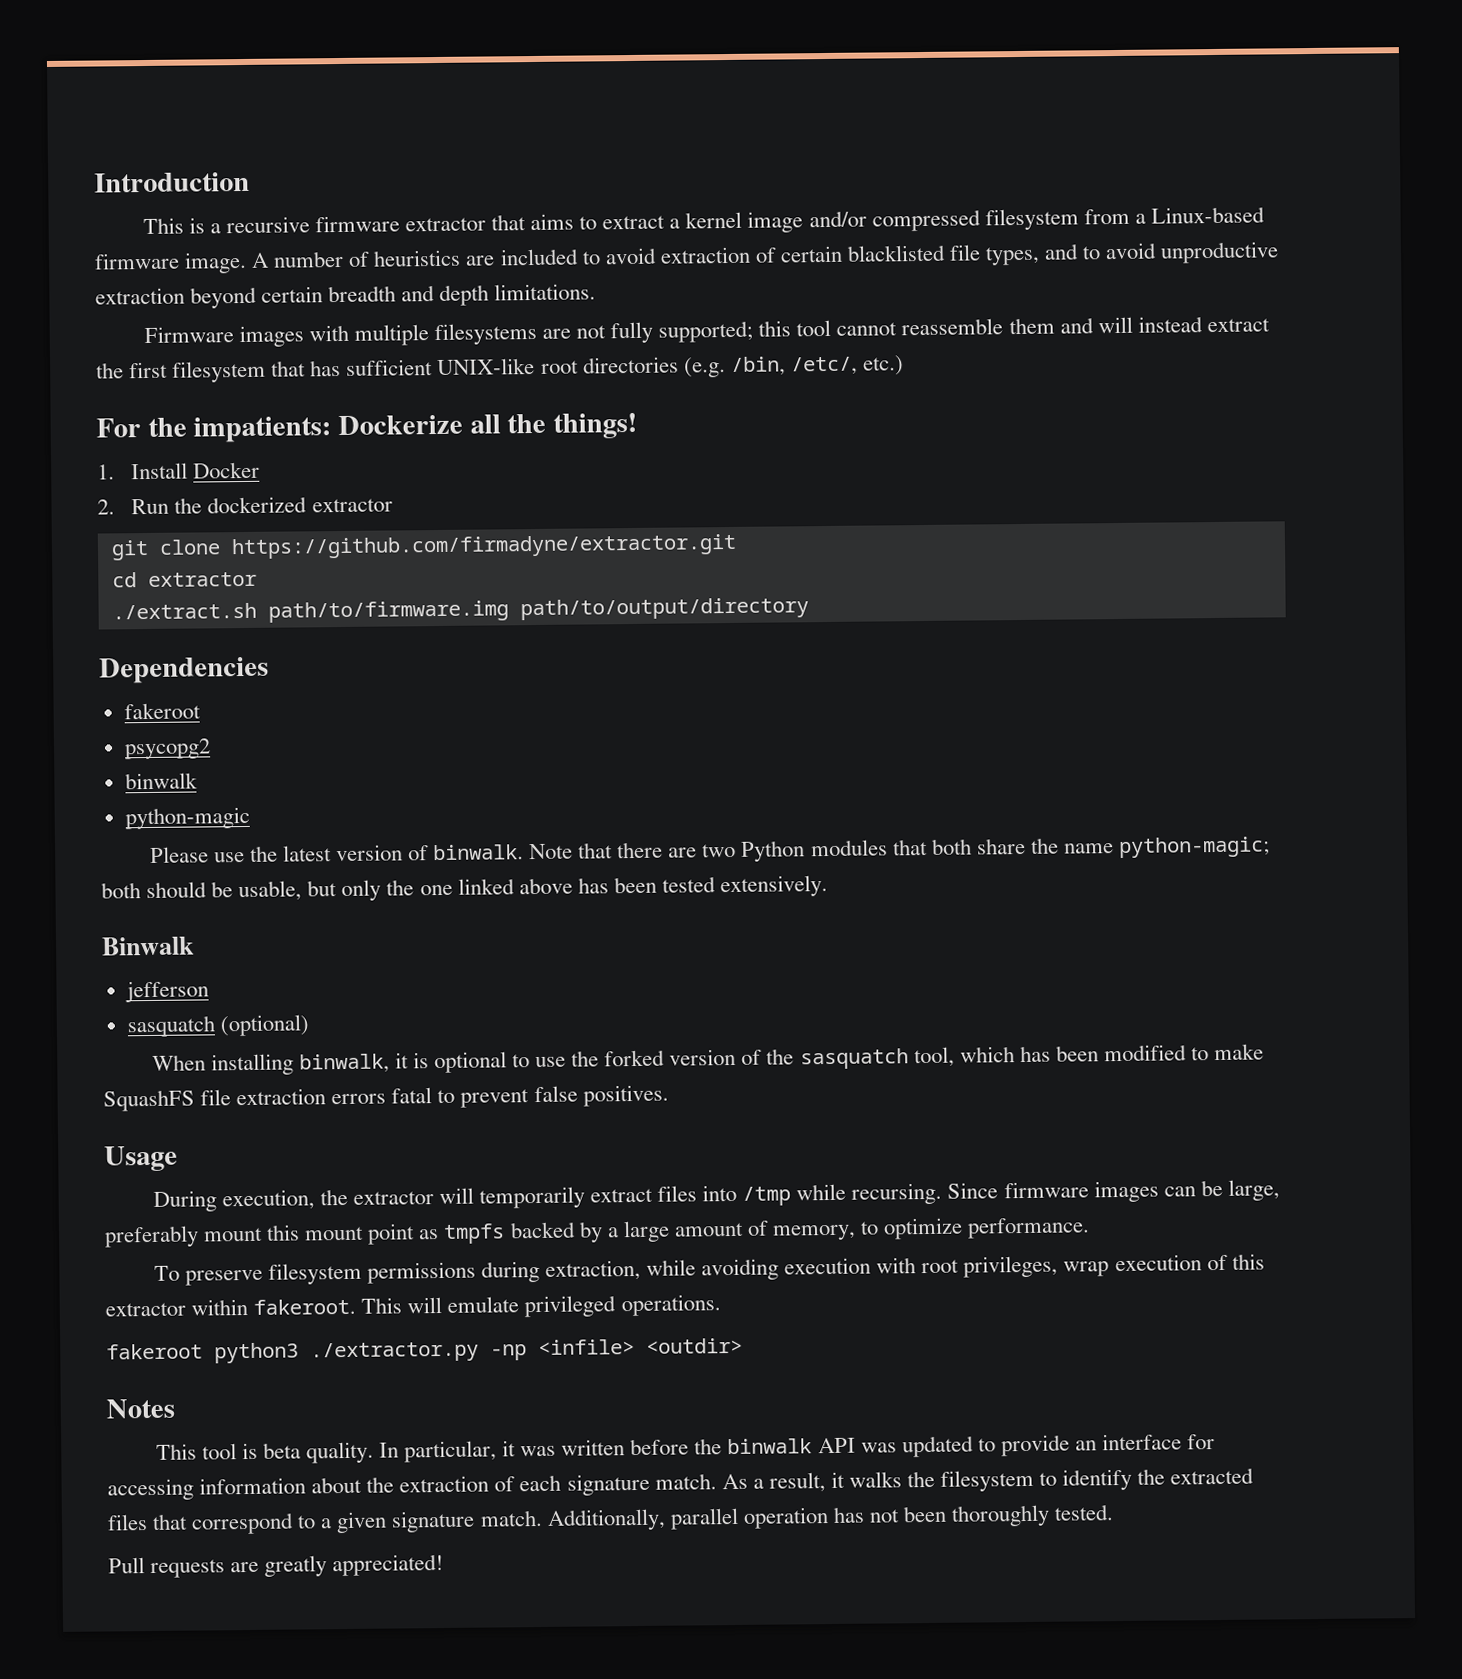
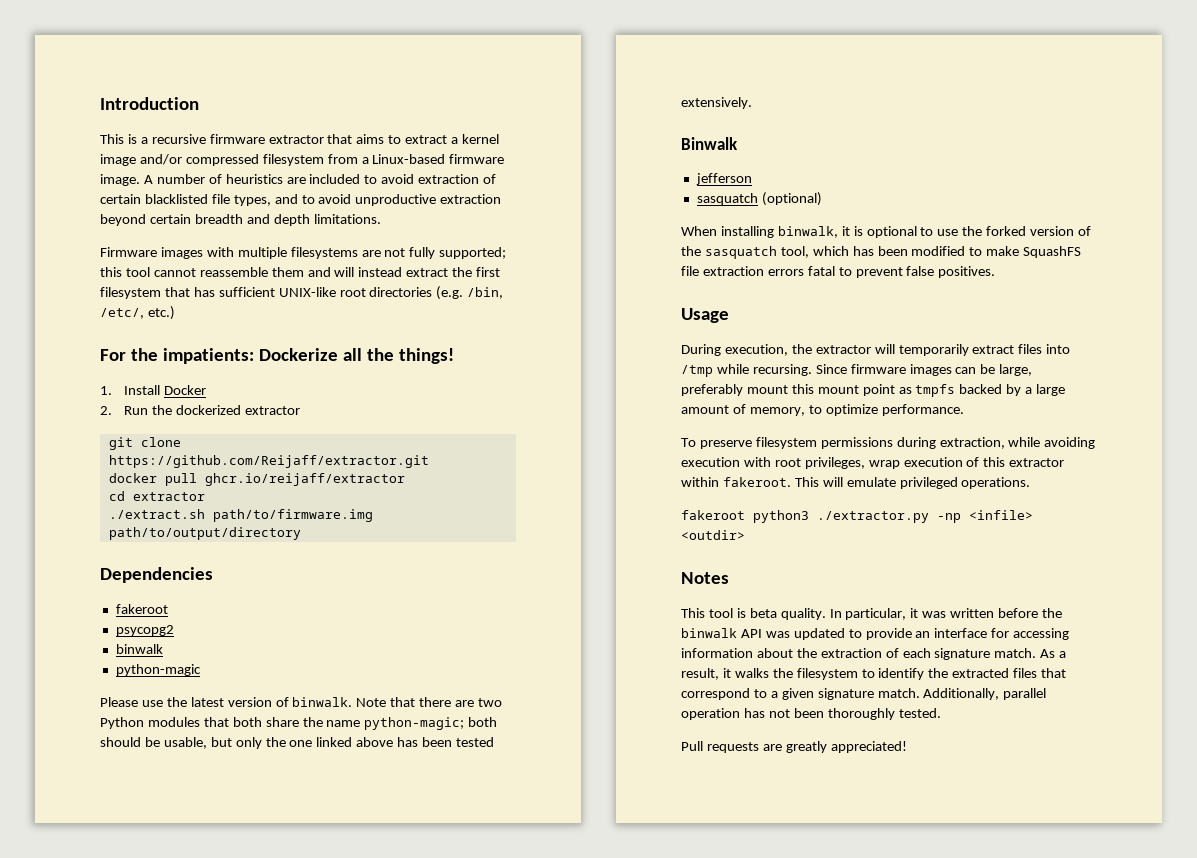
[230,533,737,560] https://github.com/firmadyne/extractor.git -> [108,455,429,468] [108,473,405,486] https://github.com/Reijaff/extractor.git // docker pull ghcr.io/reijaff/extractor

